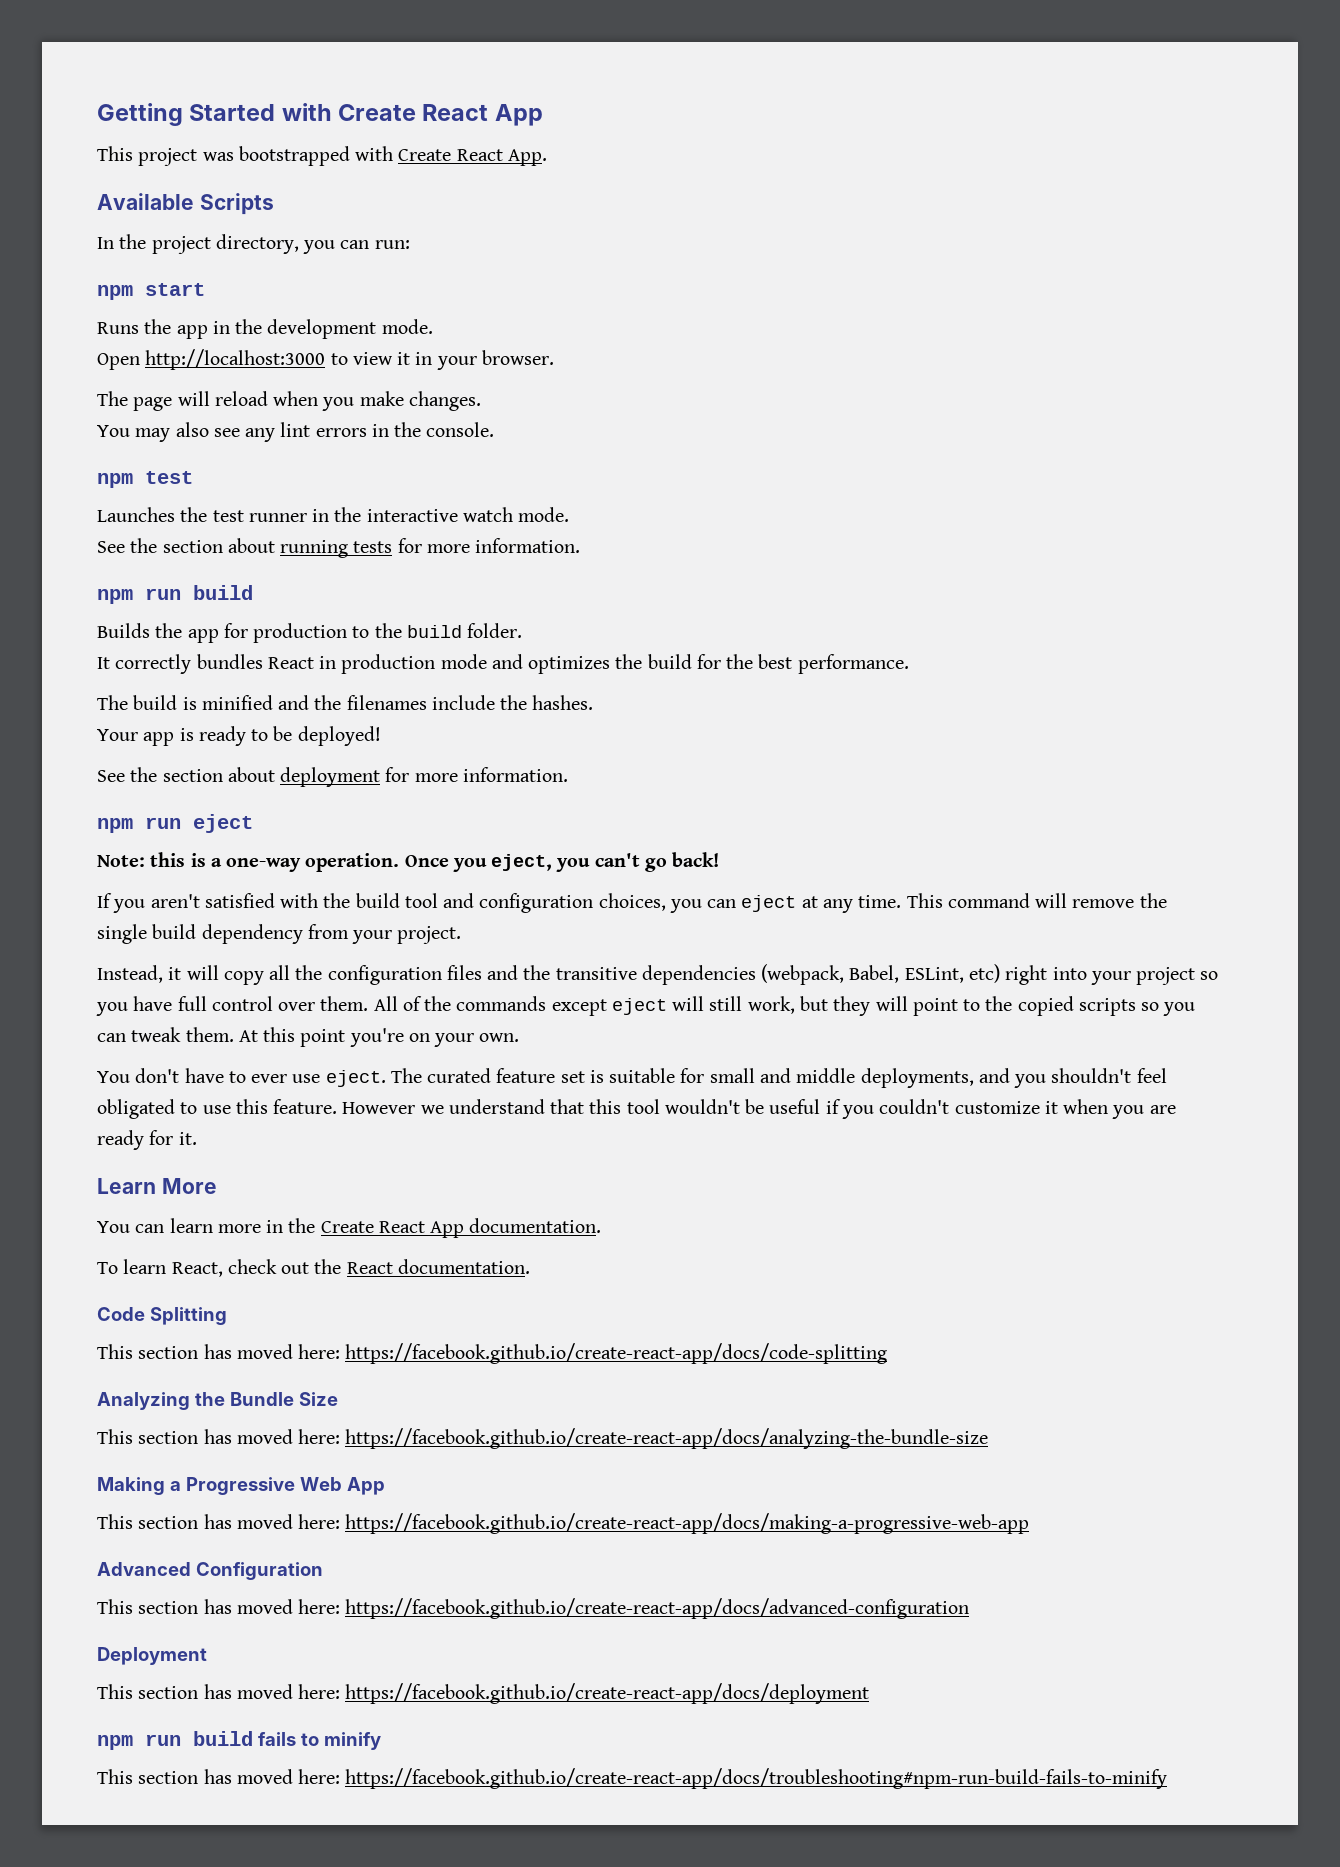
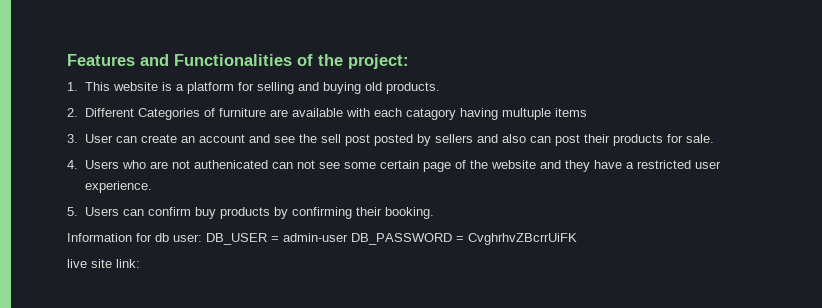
[97,103,543,126] [97,146,547,166] [97,193,274,215] [97,234,410,254] [97,283,205,300] [97,319,433,339] [97,349,554,370] [97,391,481,411] [97,422,495,442] [97,471,193,488] [97,507,570,522] [97,538,581,558] [97,585,253,604] [97,623,523,643] [97,654,909,674] [97,695,594,710] [97,726,381,746] [97,767,568,787] [97,814,253,833] [97,852,720,872] [97,893,1167,913] [97,924,462,944] [97,964,1219,985] [96,996,1196,1016] [97,1027,520,1047] [97,1068,1167,1088] [97,1099,1176,1119] [97,1130,197,1150] [97,1178,217,1194] [97,1218,602,1238] [97,1259,530,1277] [97,1307,227,1325] [97,1343,888,1364] [97,1392,338,1410] [97,1428,989,1449] [97,1477,385,1495] [97,1513,1030,1534] [97,1562,323,1580] [97,1598,970,1619] [97,1647,207,1665] [97,1683,870,1704] [97,1731,381,1750] [97,1768,1168,1789] Getting Started with Create React App // This project was bootstrapped with Create React App. // Available Scripts // In the project directory, you can run: // npm start // Runs the app in the development mode. // Open http://localhost:3000 to view it in your browser. // The page will reload when you make changes. // You may also see any lint errors in the console. // npm test // Launches the test runner in the interactive watch mode. // See the section about running tests for more information. // npm run build // Builds the app for production to the build folder. // It correctly bundles React in production mode and optimizes the build for the best performance. // The build is minified and the filenames include the hashes. // Your app is ready to be deployed! // See the section about deployment for more information. // npm run eject // Note: this is a one-way operation. Once you eject, you can't go back! // If you aren't satisfied with the build tool and configuration choices, you can eject at any time. This command will remove the single build dependency from your project. // Instead, it will copy all the configuration files and the transitive dependencies (webpack, Babel, ESLint, etc) right into your project so you have full control over them. All of the commands except eject will still work, but they will point to the copied scripts so you can tweak them. At this point you're on your own. // You don't have to ever use eject. The curated feature set is suitable for small and middle deployments, and you shouldn't feel obligated to use this feature. However we understand that this tool wouldn't be useful if you couldn't customize it when you are ready for it. // Learn More // You can learn more in the Create React App documentation. // To learn React, check out the React documentation. // Code Splitting // This section has moved here: https://facebook.github.io/create-react-app/docs/code-splitting // Analyzing the Bundle Size // This section has moved here: https://facebook.github.io/create-react-app/docs/analyzing-the-bundle-size // Making a Progressive Web App // This section has moved here: https://facebook.github.io/create-react-app/docs/making-a-progressive-web-app // Advanced Configuration // This section has moved here: https://facebook.github.io/create-react-app/docs/advanced-configuration // Deployment // This section has moved here: https://facebook.github.io/create-react-app/docs/deployment // npm run build fails to minify // This section has moved here: https://facebook.github.io/create-react-app/docs/troubleshooting#npm-run-build-fails-to-minify -> [67,54,409,69] [67,82,440,94] [67,108,587,120] [67,134,714,146] [67,160,721,172] [84,181,152,193] [67,207,434,219] [67,233,577,245] [67,259,140,268] Features and Functionalities of the project: // 1. This website is a platform for selling and buying old products. // 2. Different Categories of furniture are available with each catagory having multuple items // 3. User can create an account and see the sell post posted by sellers and also can post their products for sale. // 4. Users who are not authenicated can not see some certain page of the website and they have a restricted user experience. // 5. Users can confirm buy products by confirming their booking. // Information for db user: DB_USER = admin-user DB_PASSWORD = CvghrhvZBcrrUiFK // live site link:

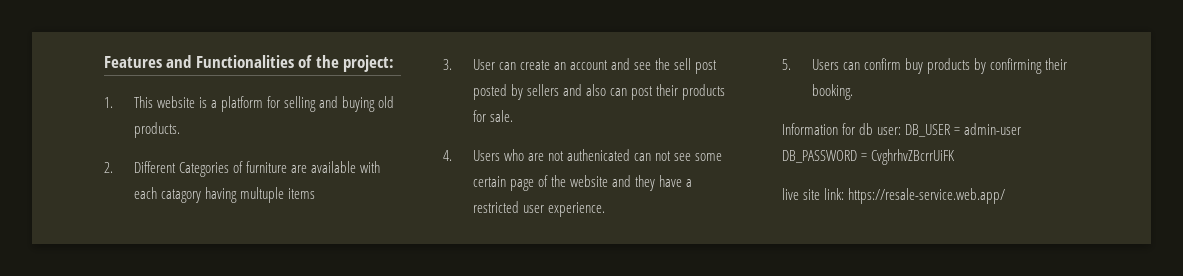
(140, 263) none -> [848,188,1006,204] https://resale-service.web.app/

